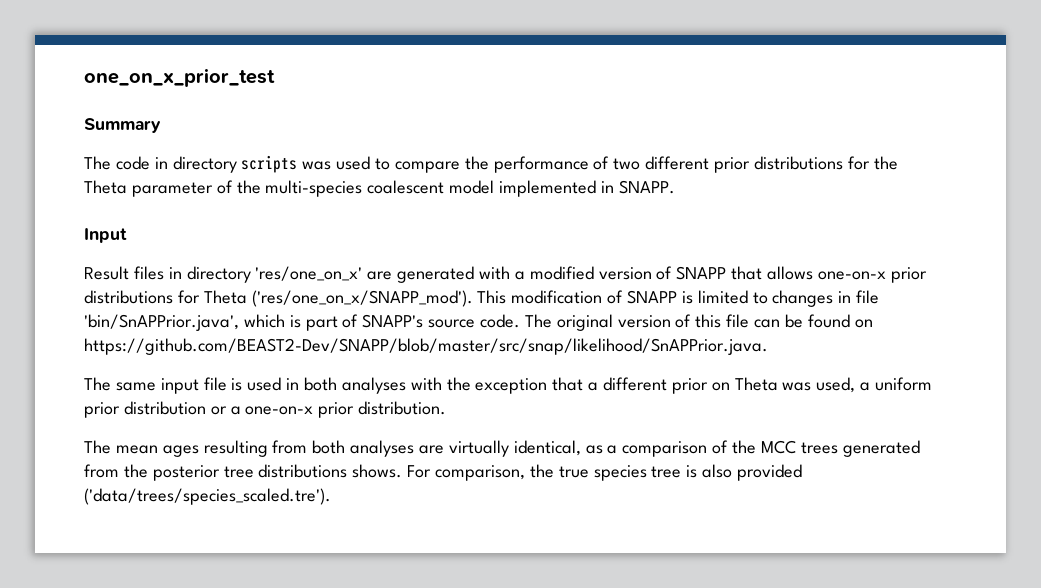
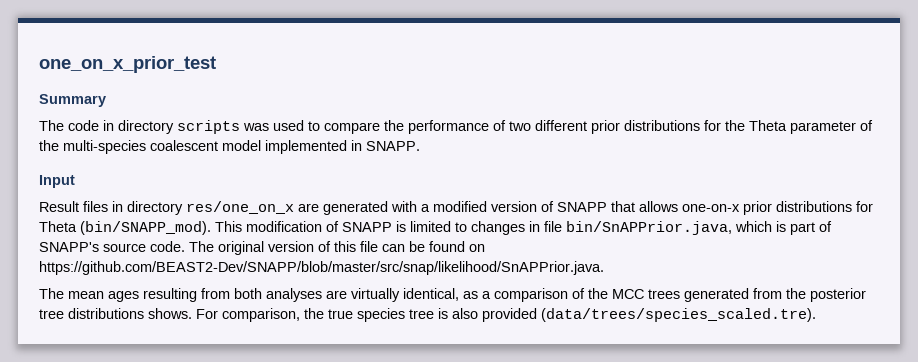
[255,266,363,281] 'res/one_on_x' -> [186,201,294,214] res/one_on_x
[251,290,473,307] ('res/one_on_x/SNAPP_mod'). -> [80,221,211,235] (bin/SNAPP_mod).
[84,314,239,331] 'bin/SnAPPrior.java', -> [566,221,732,235] bin/SnAPPrior.java,
[84,377,933,394] [84,401,447,418] // The same input file is used in both analyses with the exception that a different prior on Theta was used, a uniform prior distribution or a one-on-x prior distribution. -> (604, 268) none
[84,488,331,505] ('data/trees/species_scaled.tre'). -> [541,308,816,322] (data/trees/species_scaled.tre).

